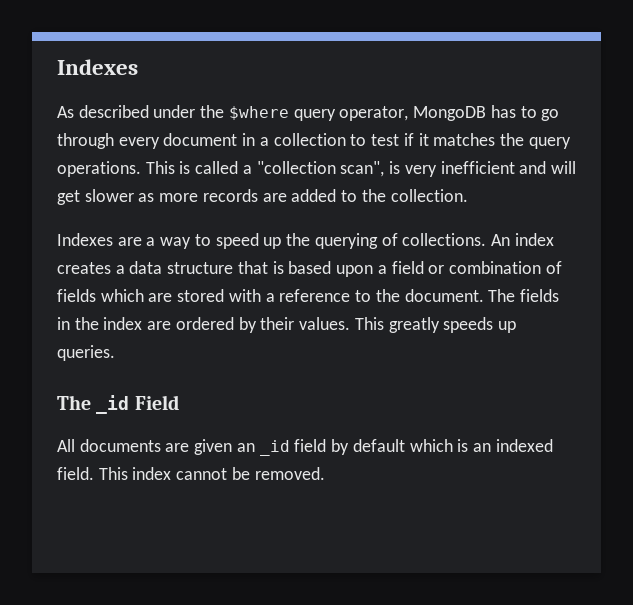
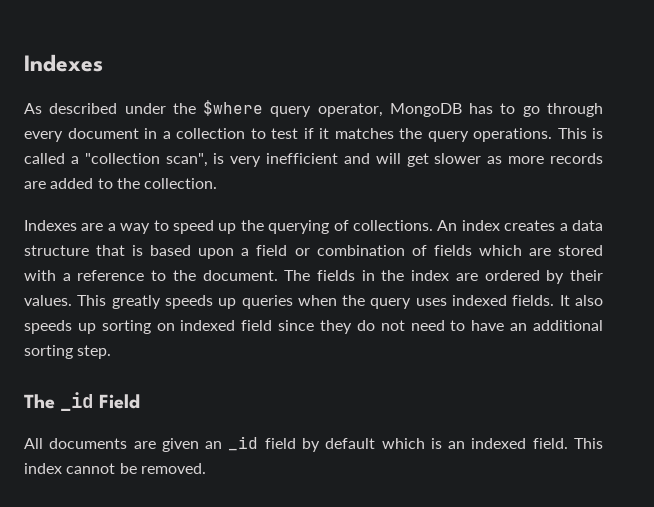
[57,345,115,361] queries. -> [241,295,603,309] [24,320,603,334] [24,345,112,359] queries when the query uses indexed fields. It also speeds up sorting on indexed field since they do not need to have an additional sorting step.

